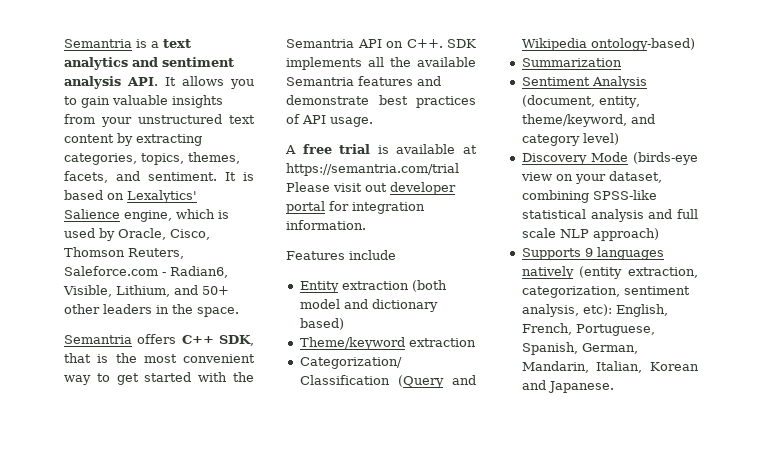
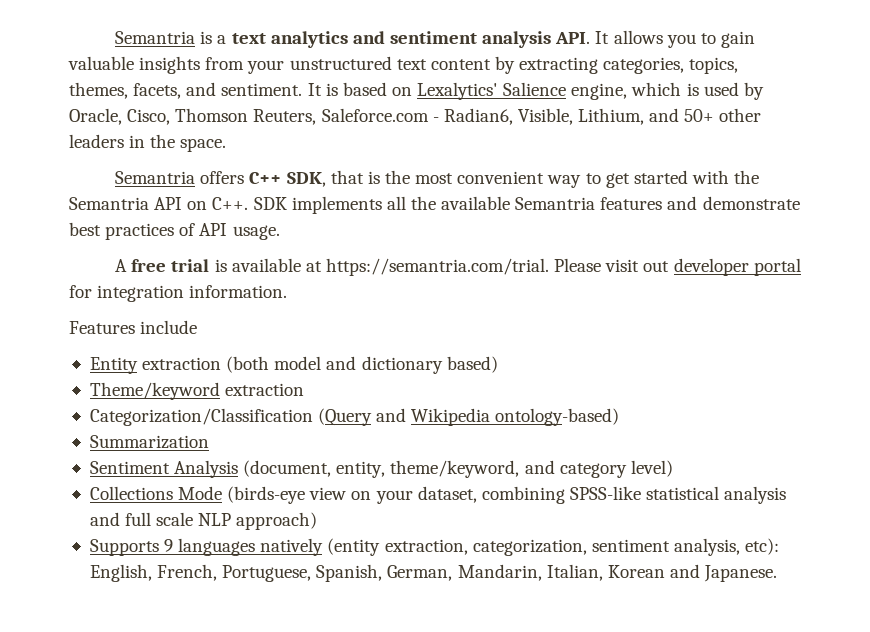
[286,163,459,176] https://semantria.com/trial -> [325,258,549,276] https://semantria.com/trial.
[521,153,587,165] Discovery -> [89,486,173,500] Collections

